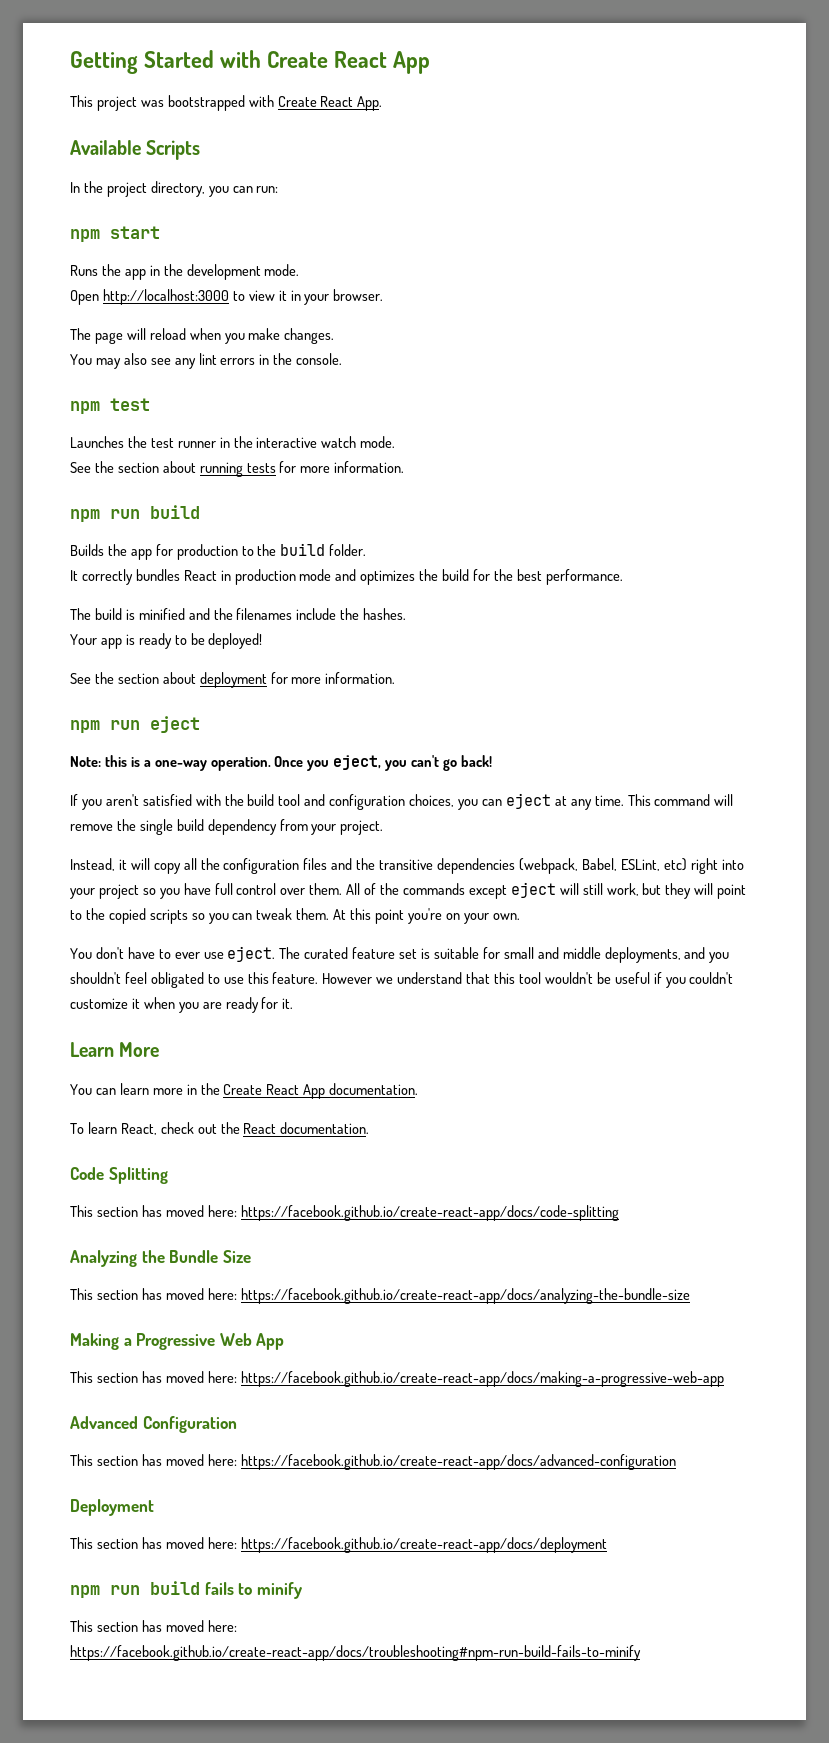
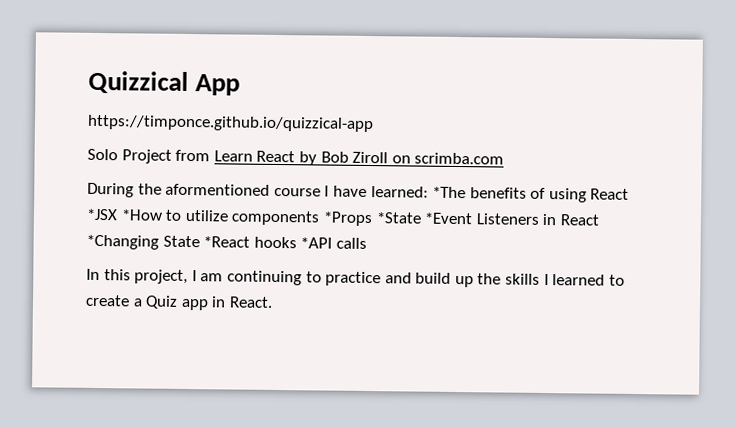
[70,50,431,74] [70,95,383,111] [70,140,201,160] [70,181,279,197] [70,226,160,242] [70,264,300,280] [70,289,384,305] [70,328,335,344] [70,353,343,369] [70,398,150,414] [70,436,396,448] [70,461,405,477] [70,505,200,522] [70,543,367,560] [70,569,623,585] [70,608,407,620] [70,633,263,649] [70,672,396,688] [70,716,200,733] [70,755,492,771] [70,793,734,810] [70,819,384,835] [70,858,744,874] [70,882,747,899] [70,908,520,924] [70,946,730,963] [70,972,734,988] [70,997,294,1013] [70,1042,160,1057] [70,1083,419,1099] [70,1122,370,1135] [70,1167,168,1184] [70,1205,619,1221] [70,1250,251,1267] [70,1288,690,1304] [70,1333,285,1350] [70,1371,724,1387] [70,1416,237,1433] [70,1454,676,1470] [70,1499,154,1516] [70,1537,607,1553] [70,1581,302,1599] [70,1620,237,1632] [70,1645,641,1661] Getting Started with Create React App // This project was bootstrapped with Create React App. // Available Scripts // In the project directory, you can run: // npm start // Runs the app in the development mode. // Open http://localhost:3000 to view it in your browser. // The page will reload when you make changes. // You may also see any lint errors in the console. // npm test // Launches the test runner in the interactive watch mode. // See the section about running tests for more information. // npm run build // Builds the app for production to the build folder. // It correctly bundles React in production mode and optimizes the build for the best performance. // The build is minified and the filenames include the hashes. // Your app is ready to be deployed! // See the section about deployment for more information. // npm run eject // Note: this is a one-way operation. Once you eject, you can't go back! // If you aren't satisfied with the build tool and configuration choices, you can eject at any time. This command will remove the single build dependency from your project. // Instead, it will copy all the configuration files and the transitive dependencies (webpack, Babel, ESLint, etc) right into your project so you have full control over them. All of the commands except eject will still work, but they will point to the copied scripts so you can tweak them. At this point you're on your own. // You don't have to ever use eject. The curated feature set is suitable for small and middle deployments, and you shouldn't feel obligated to use this feature. However we understand that this tool wouldn't be useful if you couldn't customize it when you are ready for it. // Learn More // You can learn more in the Create React App documentation. // To learn React, check out the React documentation. // Code Splitting // This section has moved here: https://facebook.github.io/create-react-app/docs/code-splitting // Analyzing the Bundle Size // This section has moved here: https://facebook.github.io/create-react-app/docs/analyzing-the-bundle-size // Making a Progressive Web App // This section has moved here: https://facebook.github.io/create-react-app/docs/making-a-progressive-web-app // Advanced Configuration // This section has moved here: https://facebook.github.io/create-react-app/docs/advanced-configuration // Deployment // This section has moved here: https://facebook.github.io/create-react-app/docs/deployment // npm run build fails to minify // This section has moved here: https://facebook.github.io/create-react-app/docs/troubleshooting#npm-run-build-fails-to-minify -> [88,70,241,96] [87,114,374,133] [87,148,505,166] [87,182,630,203] [86,208,600,227] [86,234,367,250] [86,268,625,288] [85,294,273,311] Quizzical App // https://timponce.github.io/quizzical-app // Solo Project from Learn React by Bob Ziroll on scrimba.com // During the aformentioned course I have learned: *The benefits of using React *JSX *How to utilize components *Props *State *Event Listeners in React *Changing State *React hooks *API calls // In this project, I am continuing to practice and build up the skills I learned to create a Quiz app in React.

